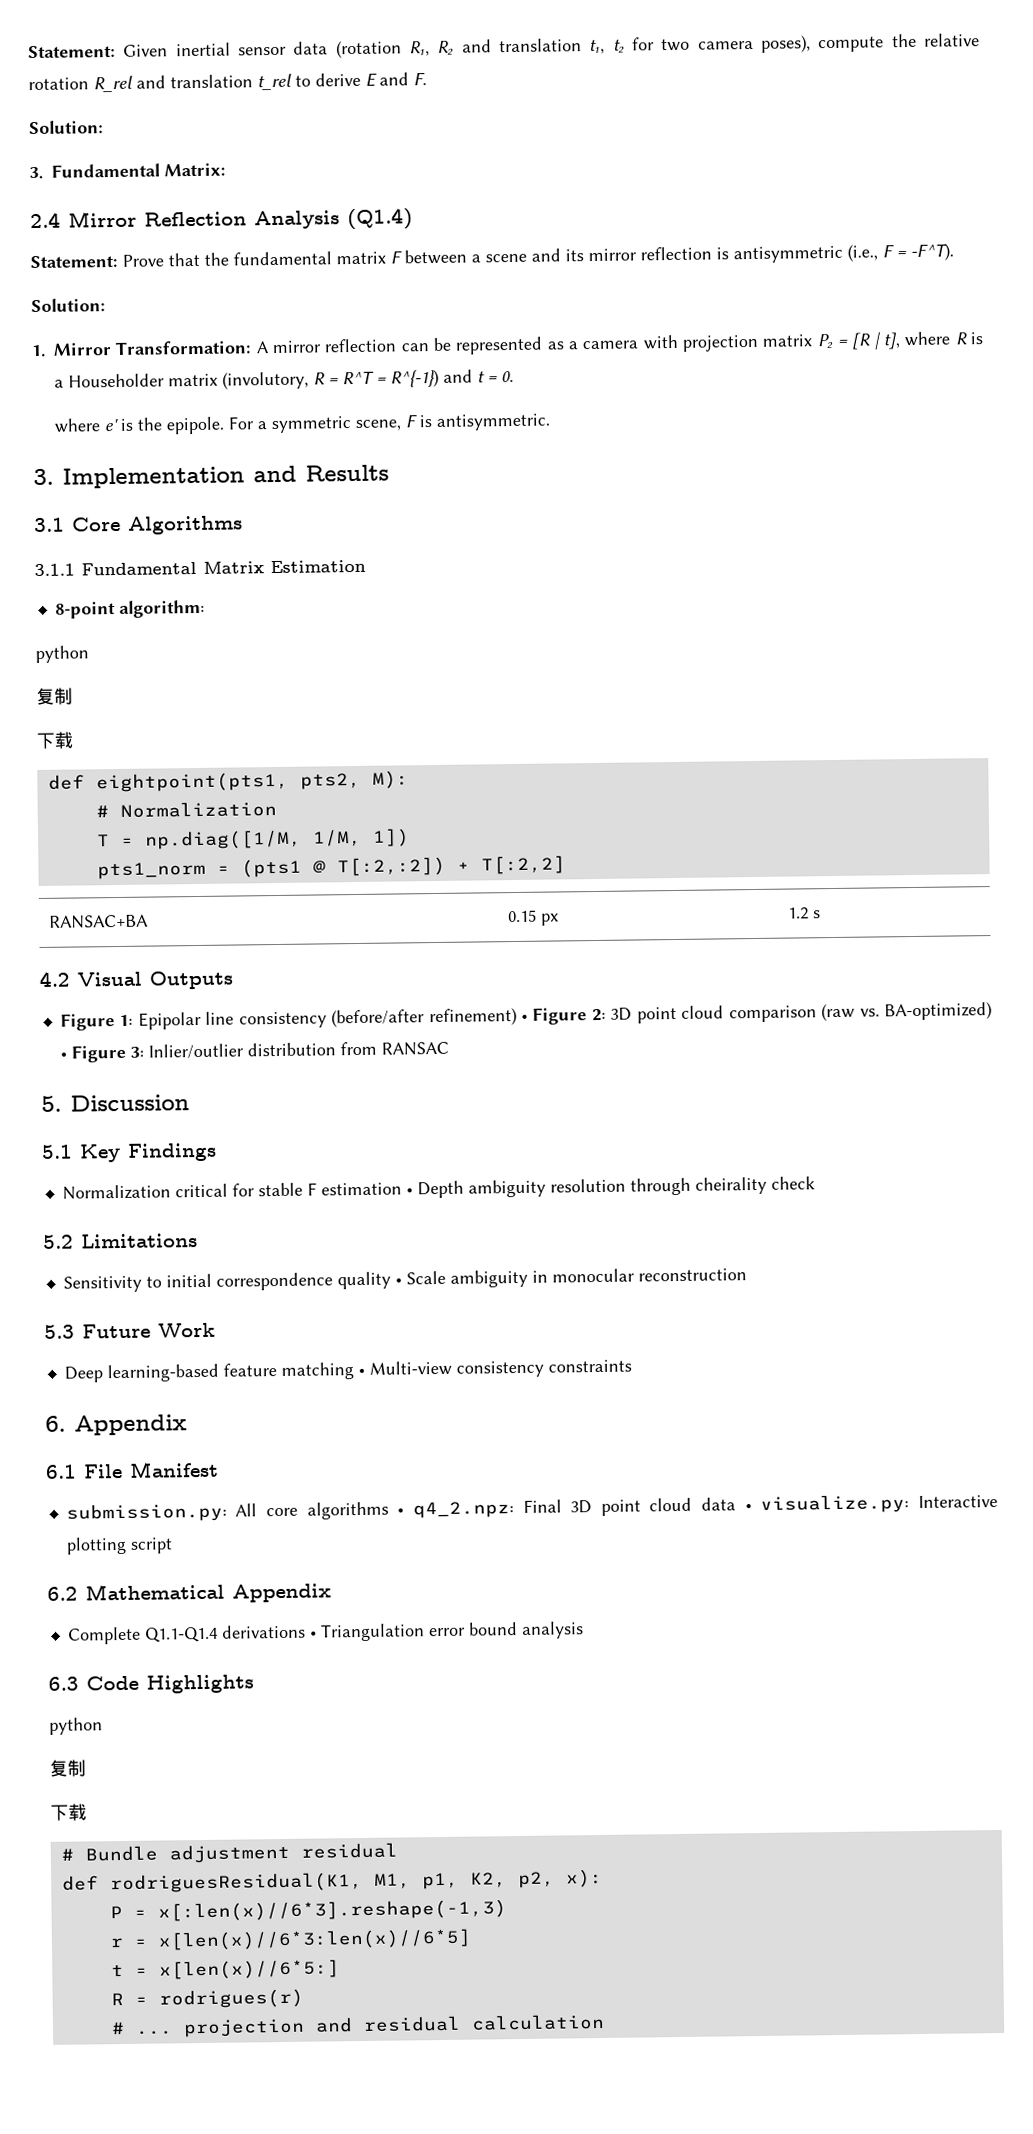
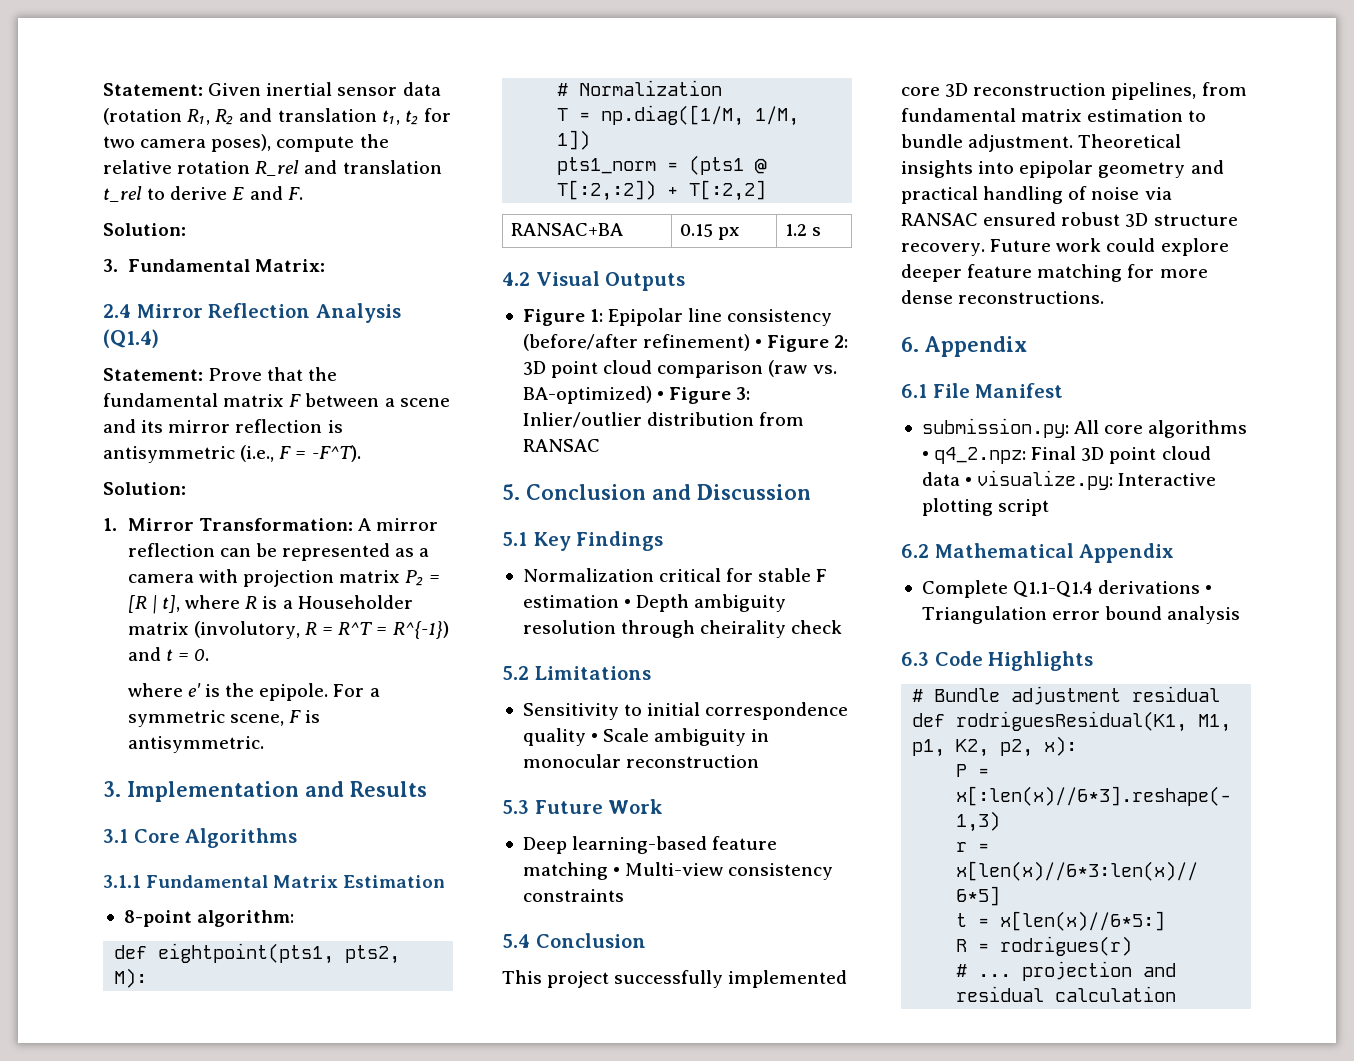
[35,645,89,664] [36,687,73,706] [36,731,73,750] // python // 复制 // 下载 -> (295, 918) none
(62, 1103) none -> [526,484,691,500] Conclusion and
(632, 1366) none -> [502,933,646,948] [502,970,848,988] [901,82,1247,100] [901,108,1207,122] [901,134,1182,152] [901,160,1224,178] [901,186,1172,204] [901,212,1238,227] [901,238,1229,256] [901,264,1208,282] [901,290,1105,304] // 5.4 Conclusion // This project successfully implemented core 3D reconstruction pipelines, from fundamental matrix estimation to bundle adjustment. Theoretical insights into epipolar geometry and practical handling of noise via RANSAC ensured robust 3D structure recovery. Future work could explore deeper feature matching for more dense reconstructions.
[49,1717,103,1735] [49,1759,86,1777] [50,1803,87,1821] // python // 复制 // 下载 -> (1094, 661) none

